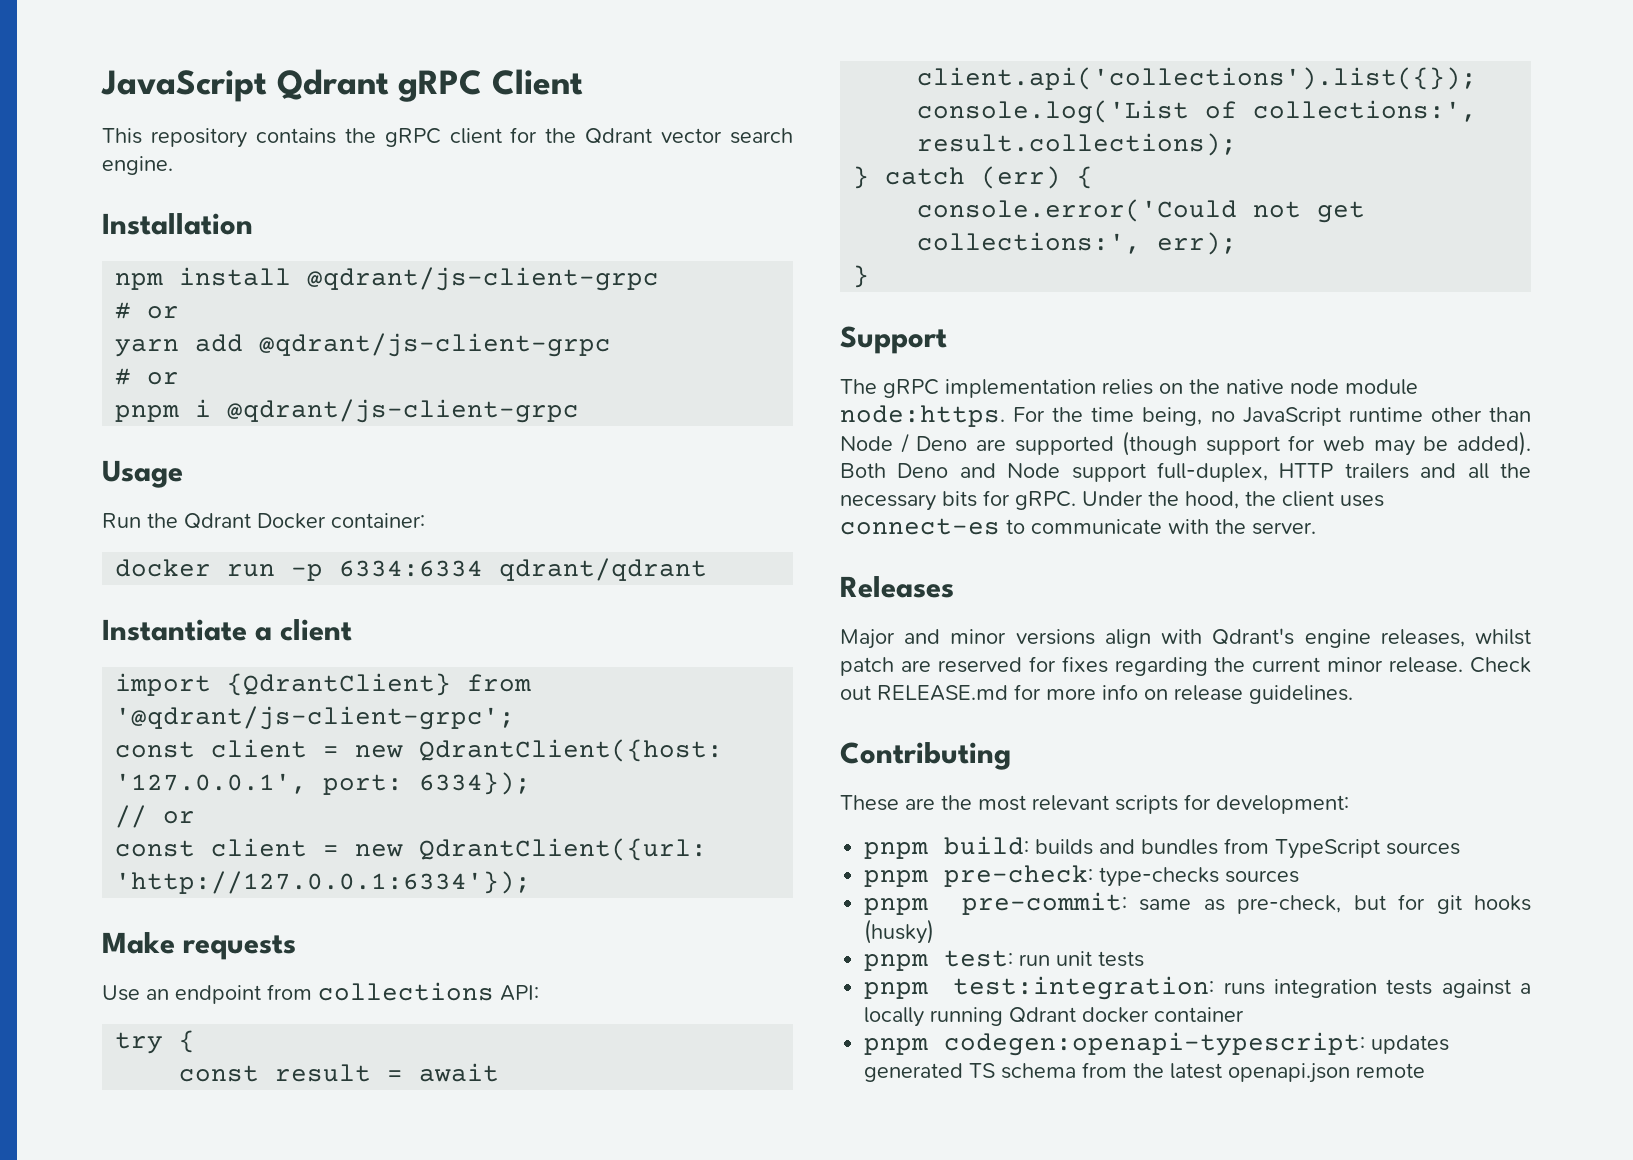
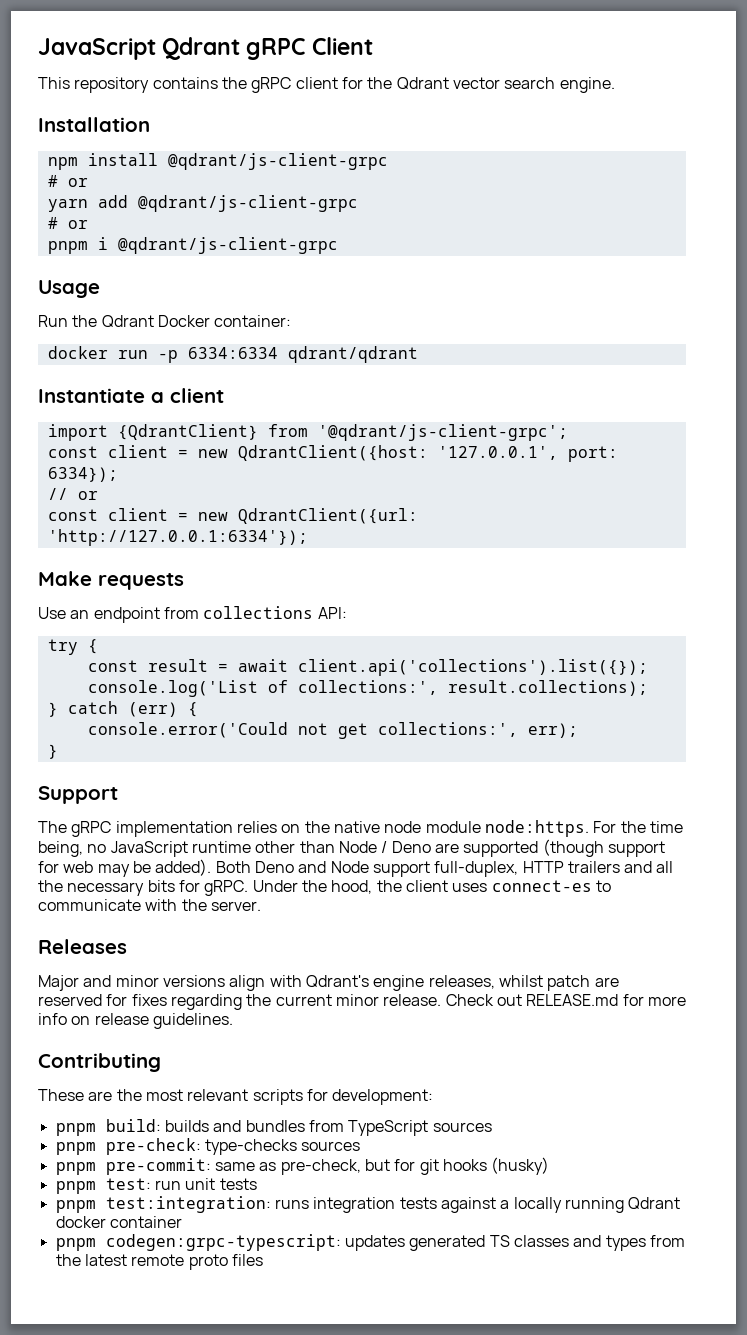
[944,1032,1366,1056] codegen:openapi-typescript: -> [105,1234,341,1251] codegen:grpc-typescript:
[1001,1062,1426,1083] schema from the latest openapi.json remote -> [513,1235,685,1251] [55,1254,263,1270] classes and types from the latest remote proto files

